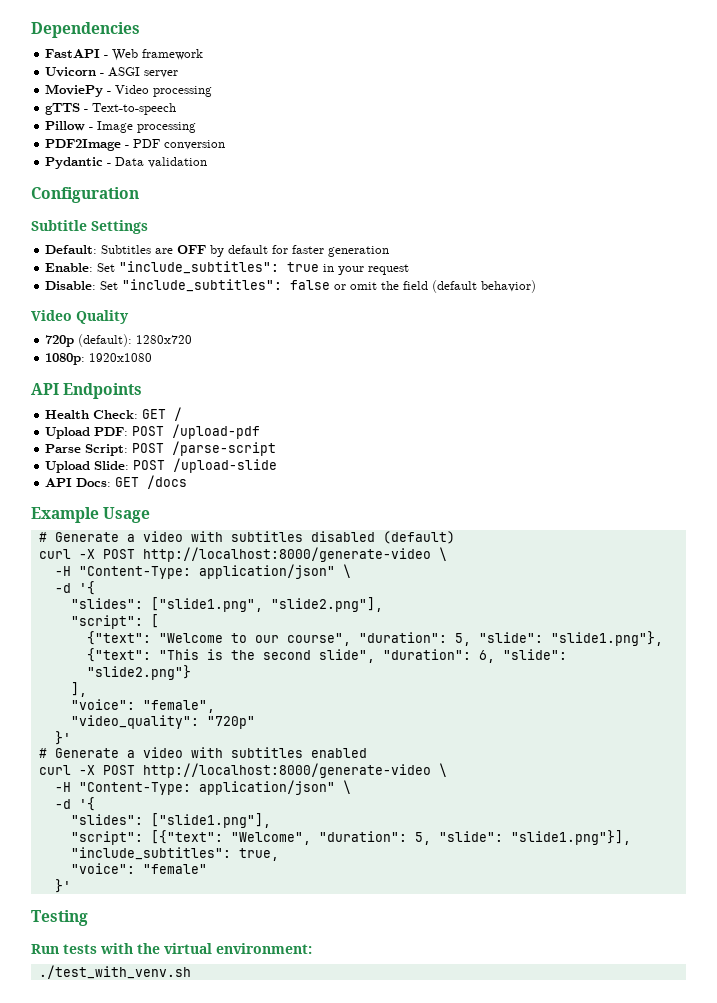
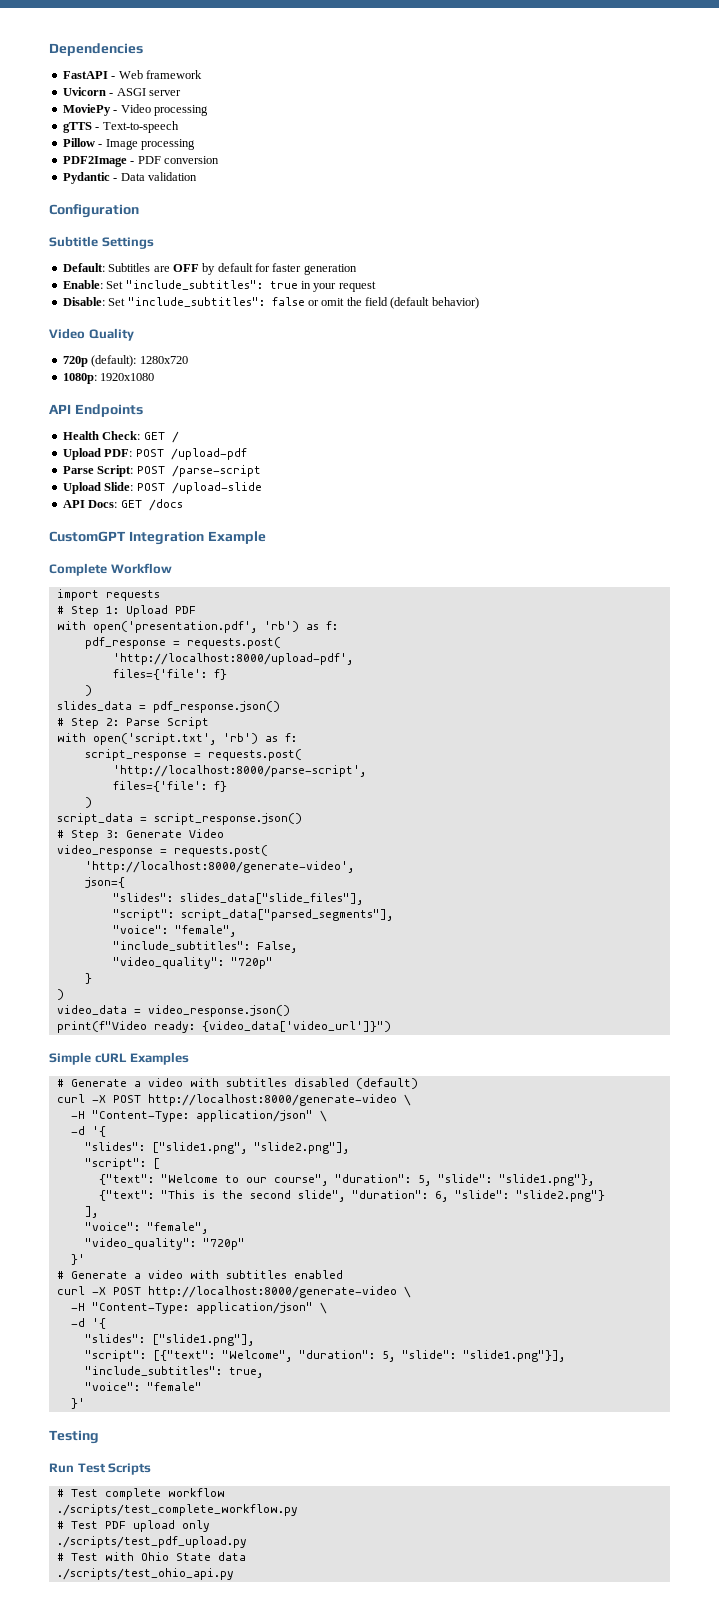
(188, 482) none -> [49,531,204,545] CustomGPT Integration
[103,507,151,523] Usage -> [49,563,172,576] [56,589,160,601] [56,605,196,617] [56,621,338,633] [84,637,281,649] [112,653,353,665] [112,669,227,680] [84,685,92,696] [56,701,280,713] [56,717,209,729] [56,733,297,745] [84,749,302,761] [112,765,366,777] [112,781,227,792] [84,797,92,808] [56,813,302,825] [56,829,224,841] [56,845,268,857] [84,861,354,873] [84,877,125,888] [112,893,363,905] [112,909,393,921] [112,925,236,937] [112,941,297,953] [112,957,273,969] [84,973,92,984] [56,989,64,1000] [56,1005,290,1017] [56,1021,391,1033] [49,1052,190,1065] // Complete Workflow // import requests // # Step 1: Upload PDF // with open('presentation.pdf', 'rb') as f: // pdf_response = requests.post( // 'http://localhost:8000/upload-pdf', // files={'file': f} // ) // slides_data = pdf_response.json() // # Step 2: Parse Script // with open('script.txt', 'rb') as f: // script_response = requests.post( // 'http://localhost:8000/parse-script', // files={'file': f} // ) // script_data = script_response.json() // # Step 3: Generate Video // video_response = requests.post( // 'http://localhost:8000/generate-video', // json={ // "slides": slides_data["slide_files"], // "script": script_data["parsed_segments"], // "voice": "female", // "include_subtitles": False, // "video_quality": "720p" // } // ) // video_data = video_response.json() // print(f"Video ready: {video_data['video_url']}") // Simple cURL Examples
[63,943,312,954] [38,965,191,979] tests with the virtual environment: // ./test_with_venv.sh -> [77,1463,152,1475] [56,1488,225,1500] [56,1504,298,1516] [56,1520,210,1532] [56,1536,247,1548] [56,1552,246,1561] [56,1568,234,1580] Test Scripts // # Test complete workflow // ./scripts/test_complete_workflow.py // # Test PDF upload only // ./scripts/test_pdf_upload.py // # Test with Ohio State data // ./scripts/test_ohio_api.py

